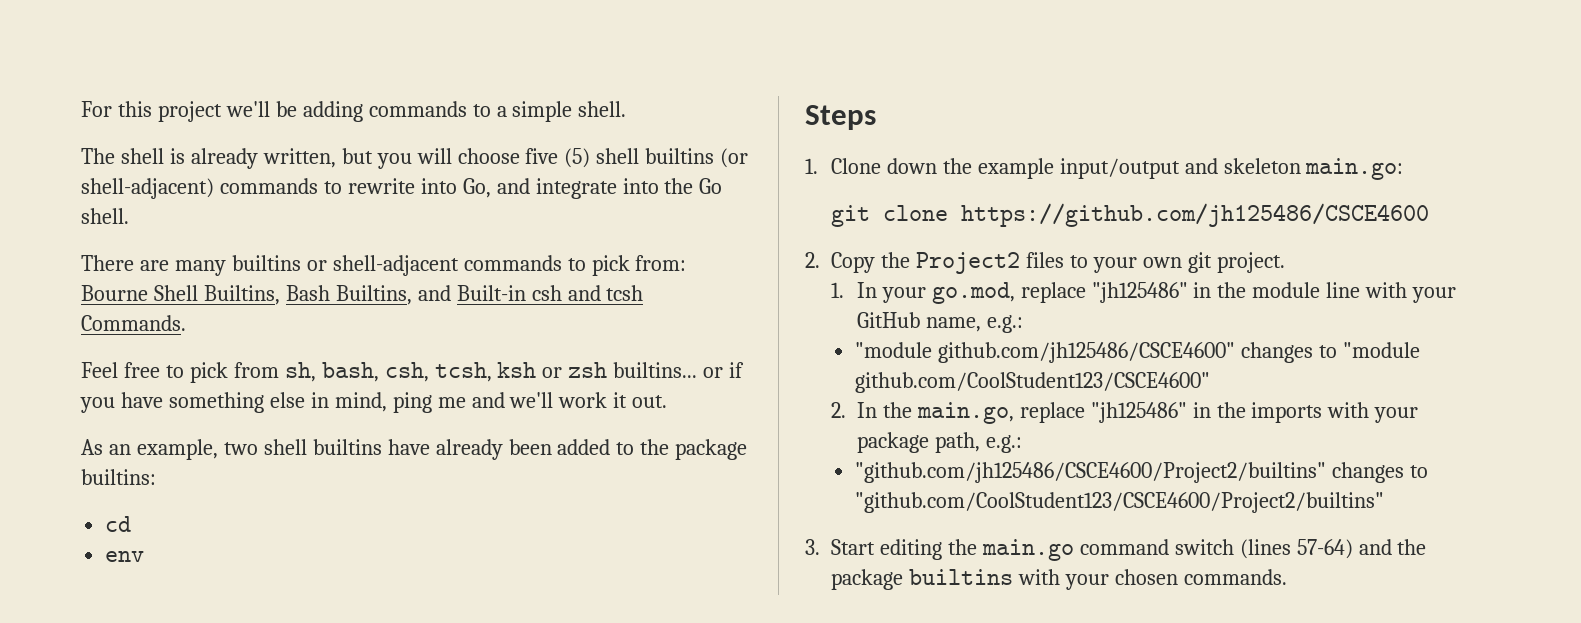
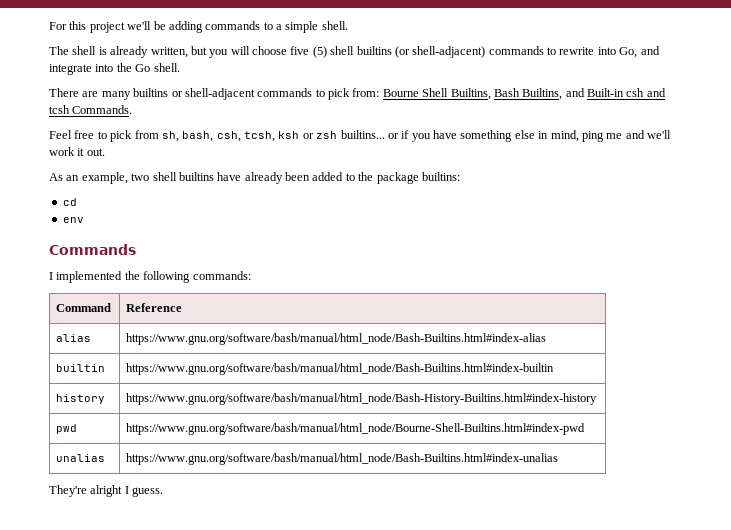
[805,105,876,130] [805,158,1404,180] [830,203,1429,227] [805,252,1285,274] [830,282,1457,304] [856,312,1023,333] [855,342,1420,363] [855,372,1211,393] [830,402,1419,424] [856,432,1022,453] [855,462,1428,483] [855,492,1385,513] [805,539,1427,561] [831,569,1287,590] Steps // 1. Clone down the example input/output and skeleton main.go: // git clone https://github.com/jh125486/CSCE4600 // 2. Copy the Project2 files to your own git project. // 1. In your go.mod, replace "jh125486" in the module line with your GitHub name, e.g.: // "module github.com/jh125486/CSCE4600" changes to "module github.com/CoolStudent123/CSCE4600" // 2. In the main.go, replace "jh125486" in the imports with your package path, e.g.: // "github.com/jh125486/CSCE4600/Project2/builtins" changes to "github.com/CoolStudent123/CSCE4600/Project2/builtins" // 3. Start editing the main.go command switch (lines 57-64) and the package builtins with your chosen commands. -> [49,244,136,255] [49,271,251,283] [56,303,112,312] [126,303,183,312] [56,334,92,342] [126,333,547,345] [56,364,106,372] [126,363,555,375] [56,394,106,404] [126,393,598,405] [56,424,78,434] [126,423,586,435] [56,454,106,462] [126,453,559,465] [49,485,164,497] Commands // I implemented the following commands: // Command | Reference // alias | https://www.gnu.org/software/bash/manual/html_node/Bash-Builtins.html#index-alias // builtin | https://www.gnu.org/software/bash/manual/html_node/Bash-Builtins.html#index-builtin // history | https://www.gnu.org/software/bash/manual/html_node/Bash-History-Builtins.html#index-history // pwd | https://www.gnu.org/software/bash/manual/html_node/Bourne-Shell-Builtins.html#index-pwd // unalias | https://www.gnu.org/software/bash/manual/html_node/Bash-Builtins.html#index-unalias // They're alright I guess.

